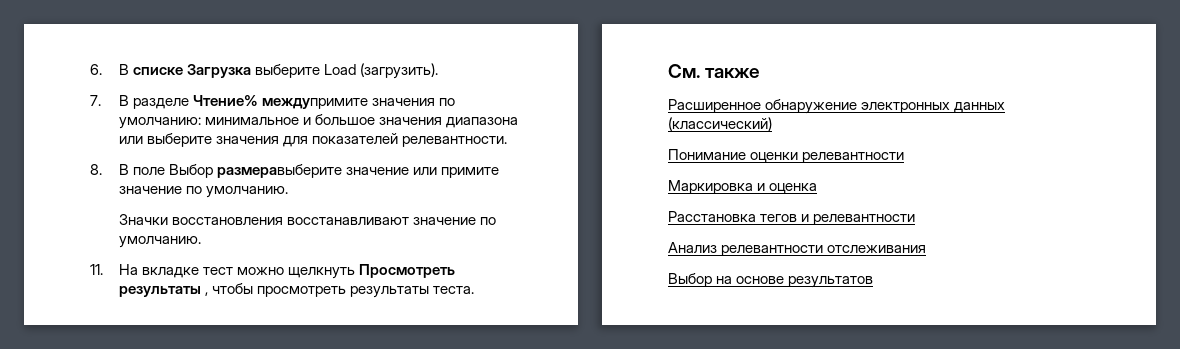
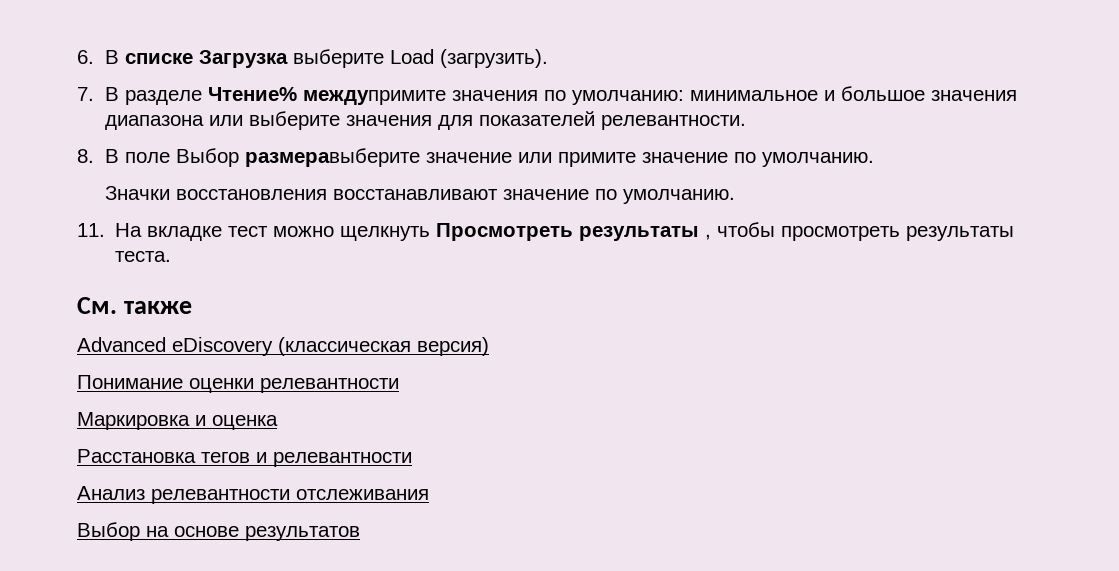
[668,99,1006,114] [668,117,772,131] Расширенное обнаружение электронных данных (классический) -> [77,337,489,356] Advanced eDiscovery (классическая версия)

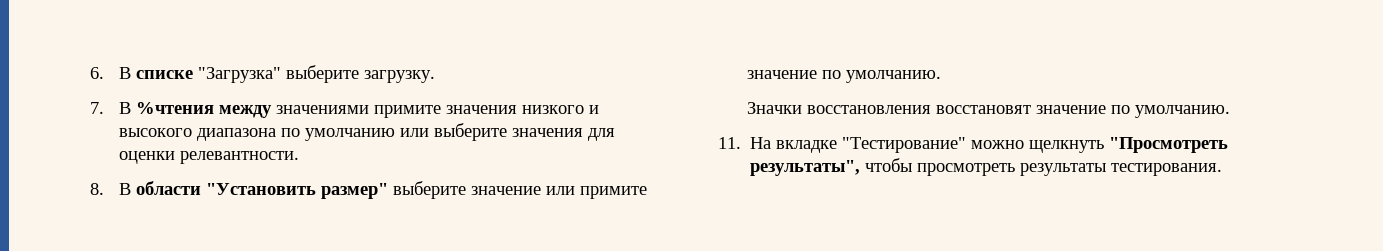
[199,49,549,68] [77,86,1018,105] [105,115,205,130] Загрузка выберите Load (загрузить). // 7. В разделе Чтение% междупримите значения по умолчанию: минимальное и большое значения диапазона -> [198,65,436,83] [90,102,600,118] [119,128,396,141] "Загрузка" выберите загрузку. // 7. В %чтения между значениями примите значения низкого и высокого диапазона по умолчанию
[479,111,596,126] показателей -> [119,151,176,164] оценки
[125,148,421,167] поле Выбор размеравыберите -> [136,181,467,199] области "Установить размер" выберите
[333,189,499,200] восстанавливают -> [936,105,1032,114] восстановят
[228,226,269,237] тест -> [842,137,967,153] "Тестирование"
[436,222,1015,241] [115,251,172,262] [77,297,192,314] [77,337,489,356] [77,375,399,393] [77,412,278,430] [77,449,412,467] [77,486,429,504] [77,522,360,541] Просмотреть результаты , чтобы просмотреть результаты теста. // См. также // Advanced eDiscovery (классическая версия) // Понимание оценки релевантности // Маркировка и оценка // Расстановка тегов и релевантности // Анализ релевантности отслеживания // Выбор на основе результатов -> [1109,137,1229,153] [750,158,1223,176] "Просмотреть результаты", чтобы просмотреть результаты тестирования.

